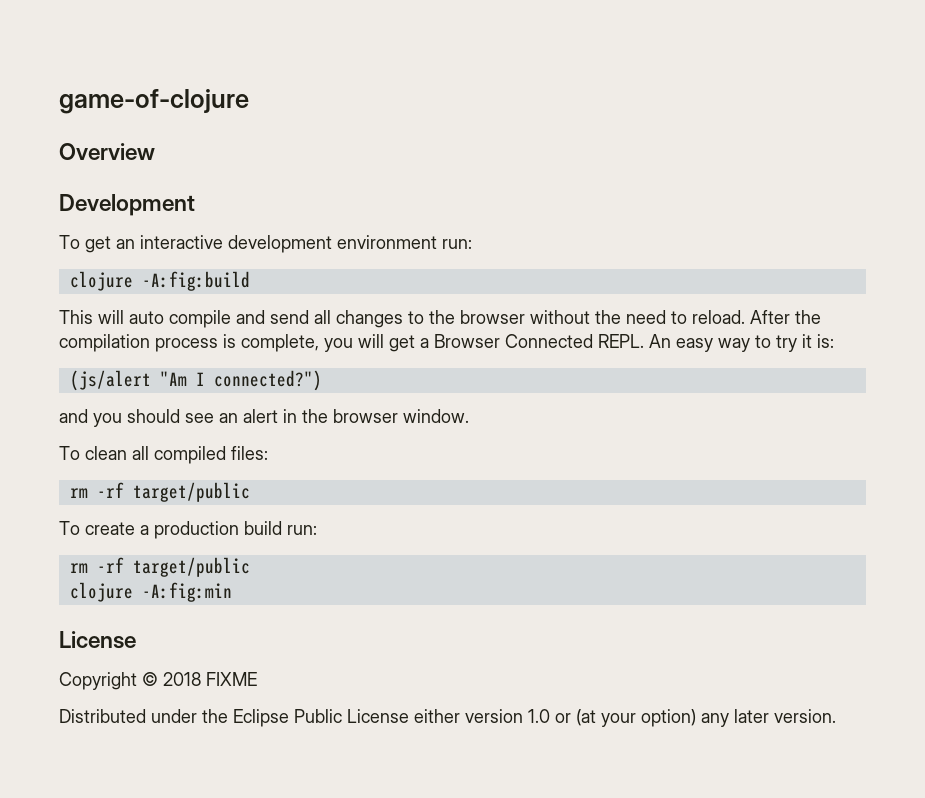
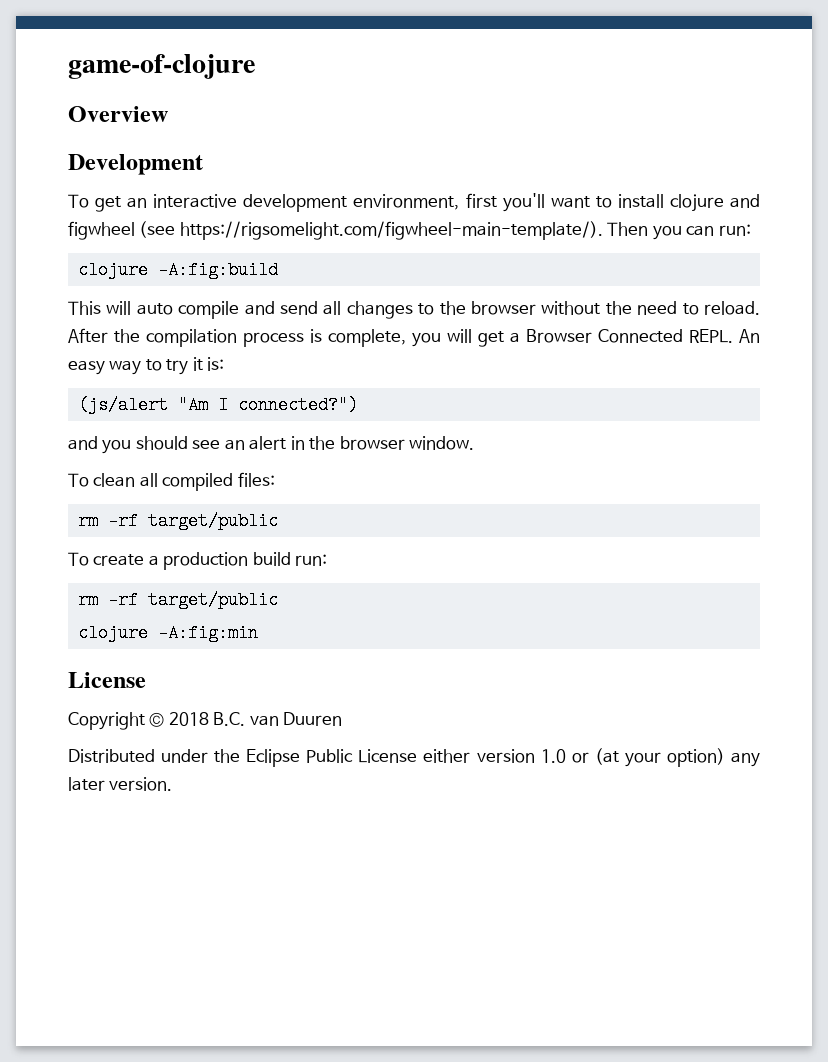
[337,235,437,249] environment -> [353,193,761,212] [68,221,715,240] environment, first you'll want to install clojure and figwheel (see https://rigsomelight.com/figwheel-main-template/). Then you can
[206,672,257,686] FIXME -> [213,712,343,726] B.C. van Duuren

